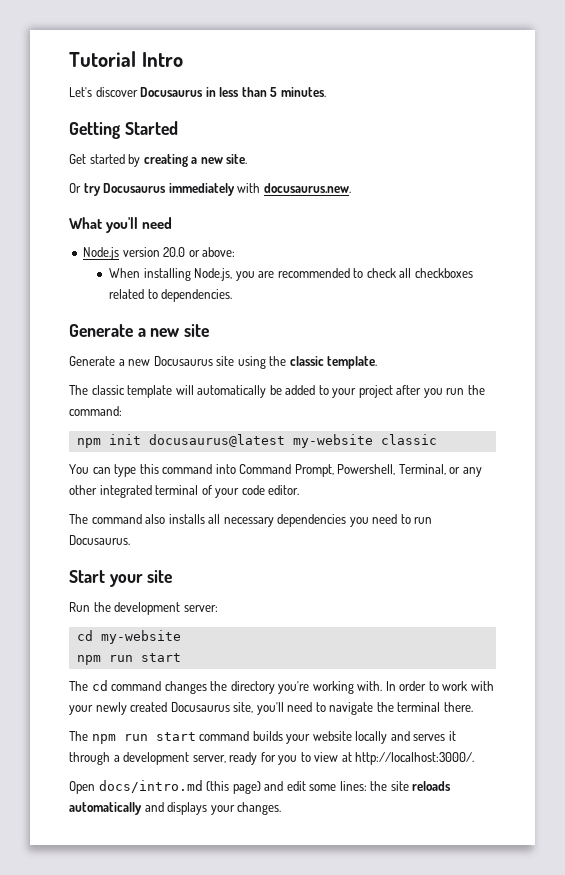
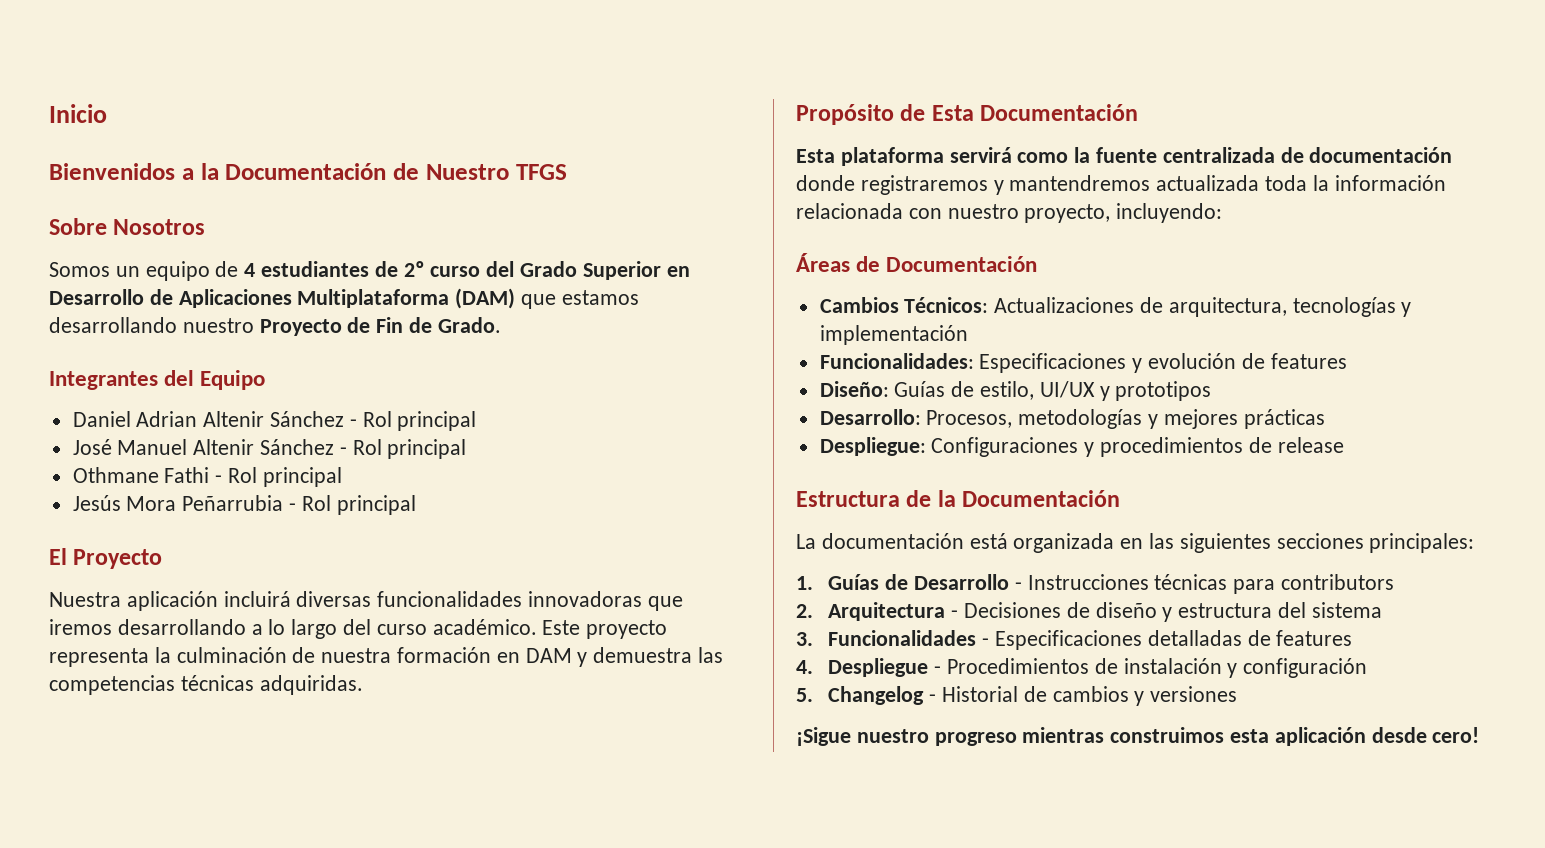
[69,51,183,67] [69,87,326,97] [69,121,178,139] [69,154,248,167] [69,183,351,196] [69,217,173,233] [83,247,236,260] [109,268,473,281] [109,289,233,302] [69,324,210,337] [69,356,378,369] [69,385,485,398] [69,406,122,416] [76,434,437,448] [69,464,482,477] [69,485,300,498] [69,514,433,527] [69,535,130,545] [69,570,173,587] [69,602,218,615] [76,630,181,644] [76,653,181,665] [69,680,494,694] [69,702,473,715] [69,731,456,744] [69,752,475,765] [69,780,452,794] [69,802,282,815] Tutorial Intro // Let's discover Docusaurus in less than 5 minutes. // Getting Started // Get started by creating a new site. // Or try Docusaurus immediately with docusaurus.new. // What you'll need // Node.js version 20.0 or above: // When installing Node.js, you are recommended to check all checkboxes related to dependencies. // Generate a new site // Generate a new Docusaurus site using the classic template. // The classic template will automatically be added to your project after you run the command: // npm init docusaurus@latest my-website classic // You can type this command into Command Prompt, Powershell, Terminal, or any other integrated terminal of your code editor. // The command also installs all necessary dependencies you need to run Docusaurus. // Start your site // Run the development server: // cd my-website // npm run start // The cd command changes the directory you're working with. In order to work with your newly created Docusaurus site, you'll need to navigate the terminal there. // The npm run start command builds your website locally and serves it through a development server, ready for you to view at http://localhost:3000/. // Open docs/intro.md (this page) and edit some lines: the site reloads automatically and displays your changes. -> [49,104,107,123] [49,163,567,180] [49,218,206,235] [49,261,690,281] [49,288,639,309] [49,317,501,336] [49,370,266,390] [72,411,477,431] [72,439,467,459] [72,467,342,487] [72,495,416,515] [49,548,163,569] [49,591,683,611] [49,619,668,639] [49,647,724,667] [49,675,363,695] [796,104,1139,125] [796,147,1453,166] [796,175,1446,195] [796,203,1223,223] [796,253,1038,272] [819,297,1412,317] [819,325,968,345] [819,353,1347,373] [819,381,1212,401] [819,409,1325,429] [819,437,1344,457] [796,490,1121,507] [796,533,1475,553] [796,574,1395,594] [796,602,1382,622] [796,630,1353,650] [796,658,1368,678] [796,686,1238,706] [796,727,1480,746] Inicio // Bienvenidos a la Documentación de Nuestro TFGS // Sobre Nosotros // Somos un equipo de 4 estudiantes de 2º curso del Grado Superior en Desarrollo de Aplicaciones Multiplataforma (DAM) que estamos desarrollando nuestro Proyecto de Fin de Grado. // Integrantes del Equipo // Daniel Adrian Altenir Sánchez - Rol principal // José Manuel Altenir Sánchez - Rol principal // Othmane Fathi - Rol principal // Jesús Mora Peñarrubia - Rol principal // El Proyecto // Nuestra aplicación incluirá diversas funcionalidades innovadoras que iremos desarrollando a lo largo del curso académico. Este proyecto representa la culminación de nuestra formación en DAM y demuestra las competencias técnicas adquiridas. // Propósito de Esta Documentación // Esta plataforma servirá como la fuente centralizada de documentación donde registraremos y mantendremos actualizada toda la información relacionada con nuestro proyecto, incluyendo: // Áreas de Documentación // Cambios Técnicos: Actualizaciones de arquitectura, tecnologías y implementación // Funcionalidades: Especificaciones y evolución de features // Diseño: Guías de estilo, UI/UX y prototipos // Desarrollo: Procesos, metodologías y mejores prácticas // Despliegue: Configuraciones y procedimientos de release // Estructura de la Documentación // La documentación está organizada en las siguientes secciones principales: // 1. Guías de Desarrollo - Instrucciones técnicas para contributors // 2. Arquitectura - Decisiones de diseño y estructura del sistema // 3. Funcionalidades - Especificaciones detalladas de features // 4. Despliegue - Procedimientos de instalación y configuración // 5. Changelog - Historial de cambios y versiones // ¡Sigue nuestro progreso mientras construimos esta aplicación desde cero!

